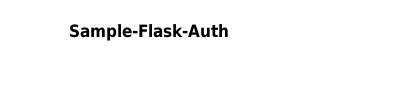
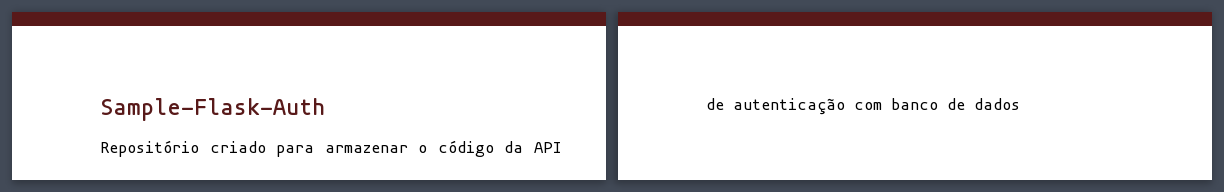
(229, 32) none -> [100,140,562,157] [706,98,1020,115] // Repositório criado para armazenar o código da API de autenticação com banco de dados

